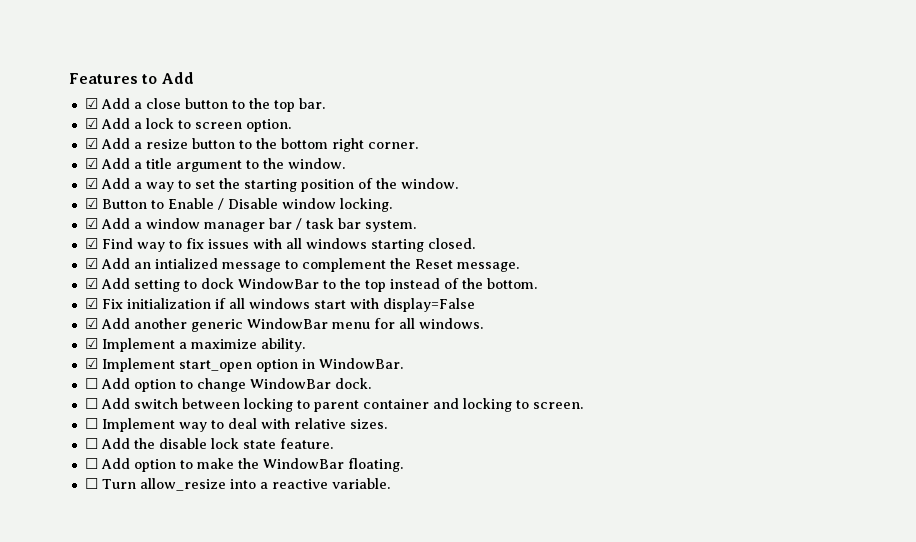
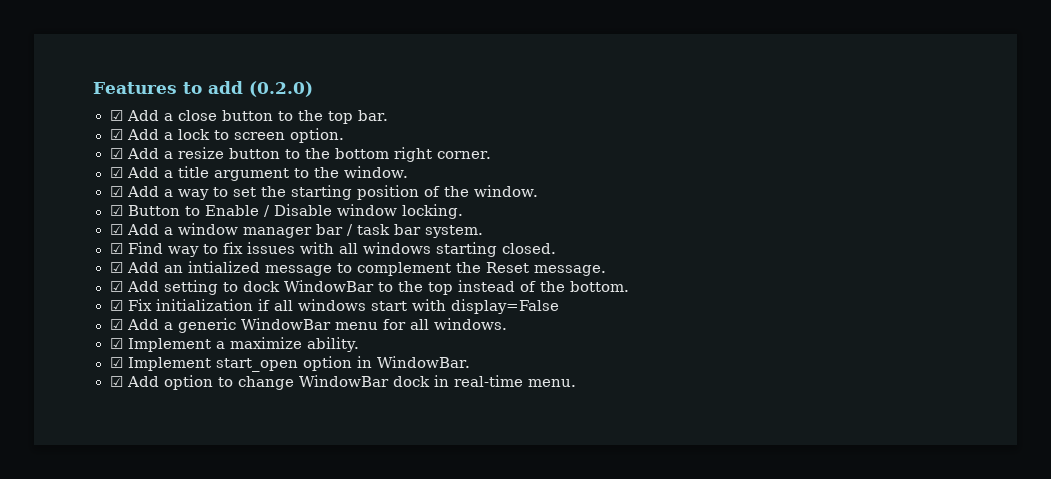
[161,72,194,84] Add -> [207,81,313,97] add (0.2.0)
[133,318,187,329] another -> [163,322,173,330] a
[84,378,98,389] ☐ -> [109,376,123,387] ☑
[334,378,371,389] [84,398,583,412] [84,418,387,432] [84,438,333,449] [84,458,403,472] [84,478,390,491] dock. // ☐ Add switch between locking to parent container and locking to screen. // ☐ Implement way to deal with relative sizes. // ☐ Add the disable lock state feature. // ☐ Add option to make the WindowBar floating. // ☐ Turn allow_resize into a reactive variable. -> [392,375,576,387] dock in real-time menu.

